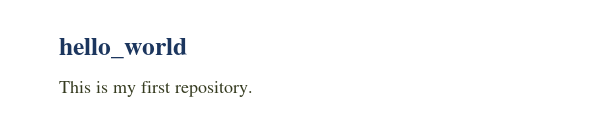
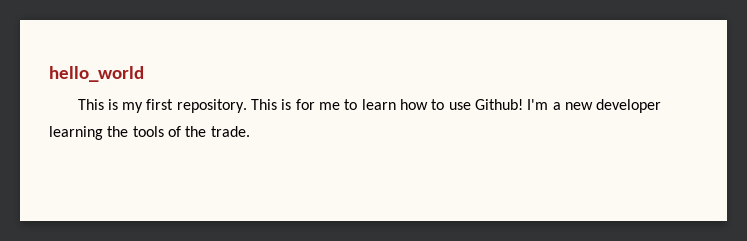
(253, 89) none -> [251,99,662,113] [49,126,250,140] This is for me to learn how to use Github! I'm a new developer learning the tools of the trade.

